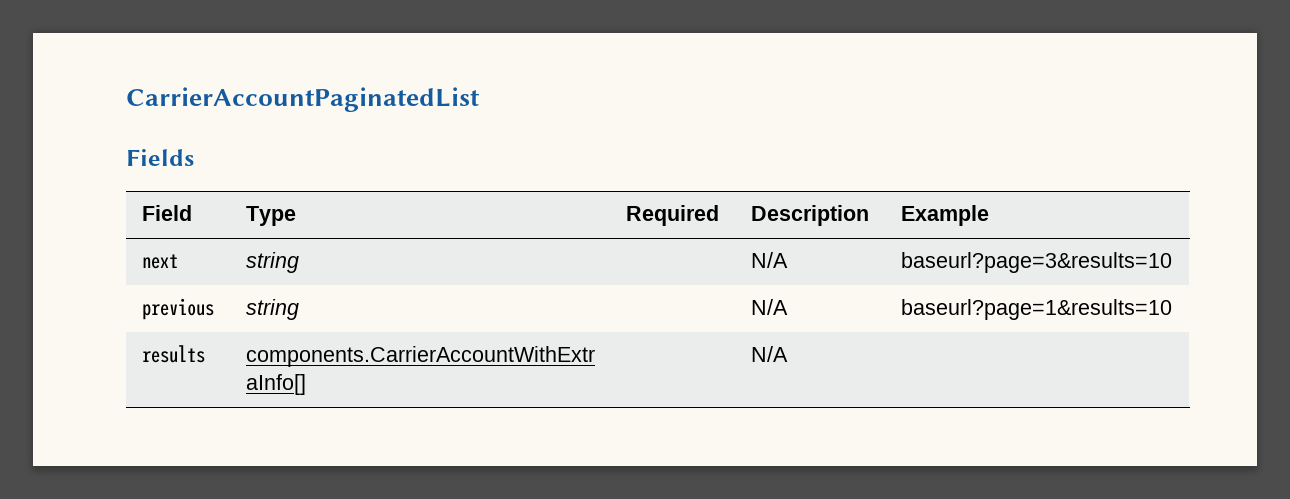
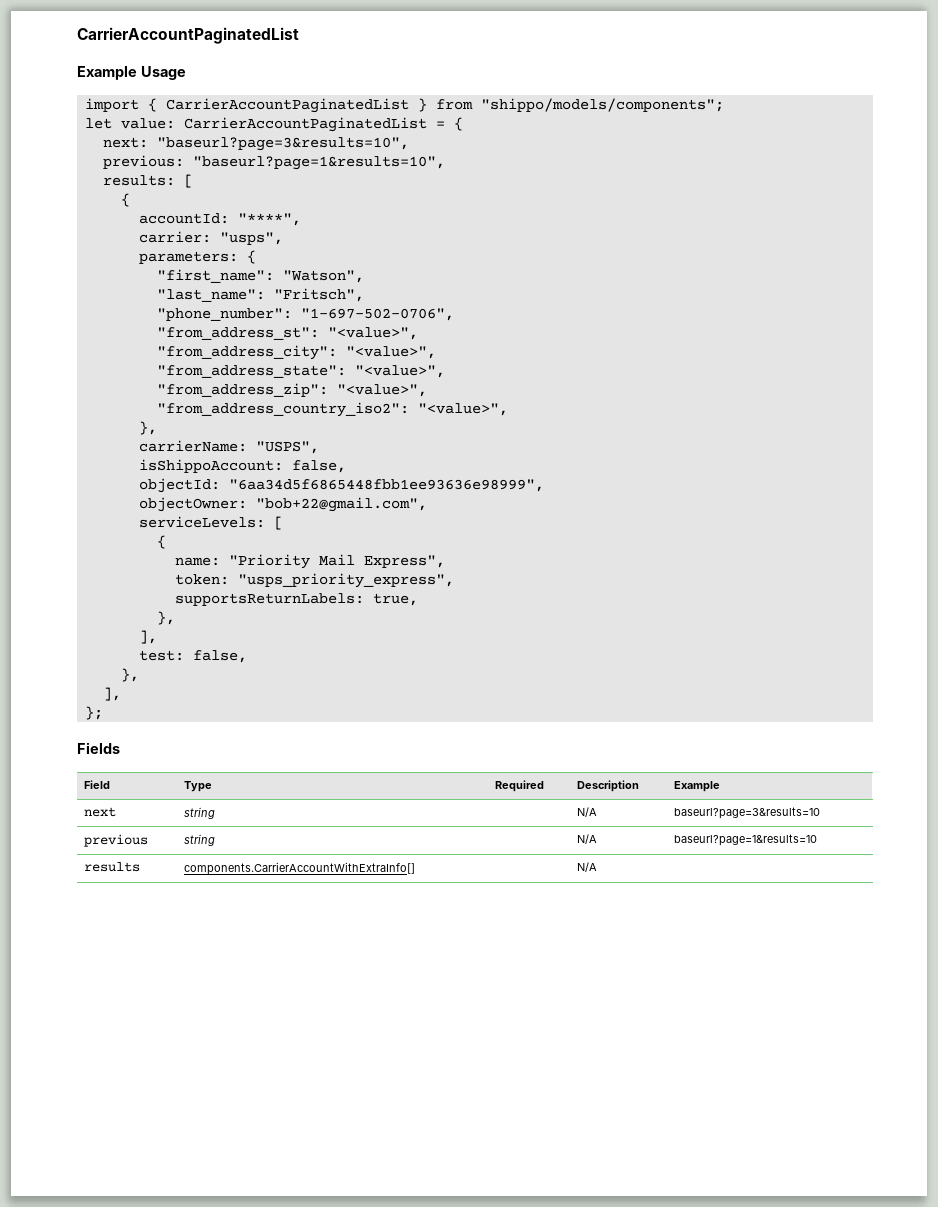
[126,87,480,112] CarrierAccountPaginatedList -> [77,27,299,44] [77,66,186,80] [84,98,724,113] [84,117,463,132] [102,137,409,151] [102,155,445,170] [102,174,193,188] [120,193,130,207] [138,213,301,226] [138,231,283,245] [138,250,256,264] [156,269,364,283] [156,288,364,302] [156,308,454,321] [156,327,418,340] [156,345,436,360] [156,365,445,378] [156,383,427,397] [156,402,508,417] [138,421,157,435] [138,440,319,454] [138,459,346,473] [138,478,544,493] [138,497,427,512] [138,516,283,530] [156,535,166,549] [174,554,445,569] [174,573,454,588] [174,593,418,606] [156,611,175,625] [138,630,157,644] [138,650,247,663] [120,668,139,682] [102,687,121,701] [84,706,103,720] CarrierAccountPaginatedList // Example Usage // import { CarrierAccountPaginatedList } from "shippo/models/components"; // let value: CarrierAccountPaginatedList = { // next: "baseurl?page=3&results=10", // previous: "baseurl?page=1&results=10", // results: [ // { // accountId: "****", // carrier: "usps", // parameters: { // "first_name": "Watson", // "last_name": "Fritsch", // "phone_number": "1-697-502-0706", // "from_address_st": "<value>", // "from_address_city": "<value>", // "from_address_state": "<value>", // "from_address_zip": "<value>", // "from_address_country_iso2": "<value>", // }, // carrierName: "USPS", // isShippoAccount: false, // objectId: "6aa34d5f6865448fbb1ee93636e98999", // objectOwner: "bob+22@gmail.com", // serviceLevels: [ // { // name: "Priority Mail Express", // token: "usps_priority_express", // supportsReturnLabels: true, // }, // ], // test: false, // }, // ], // };

